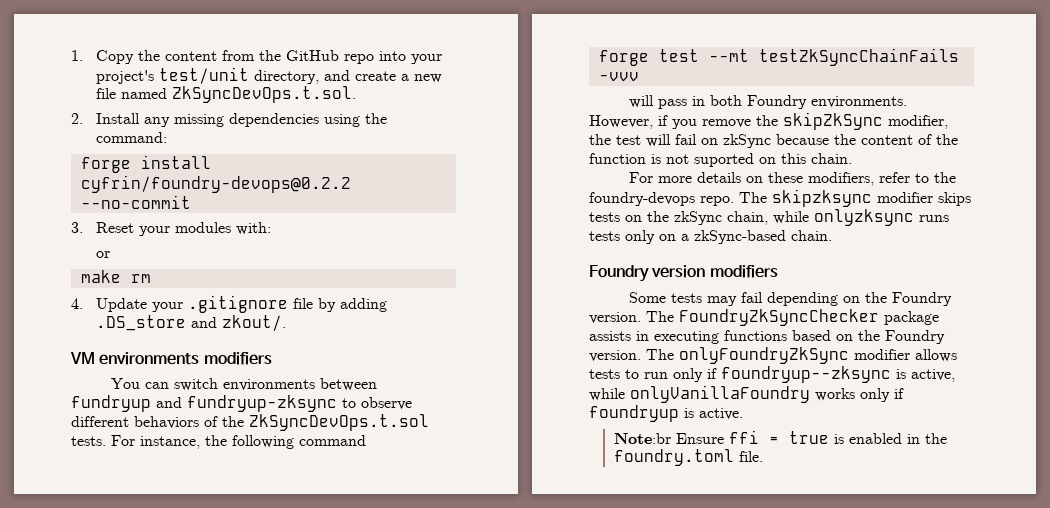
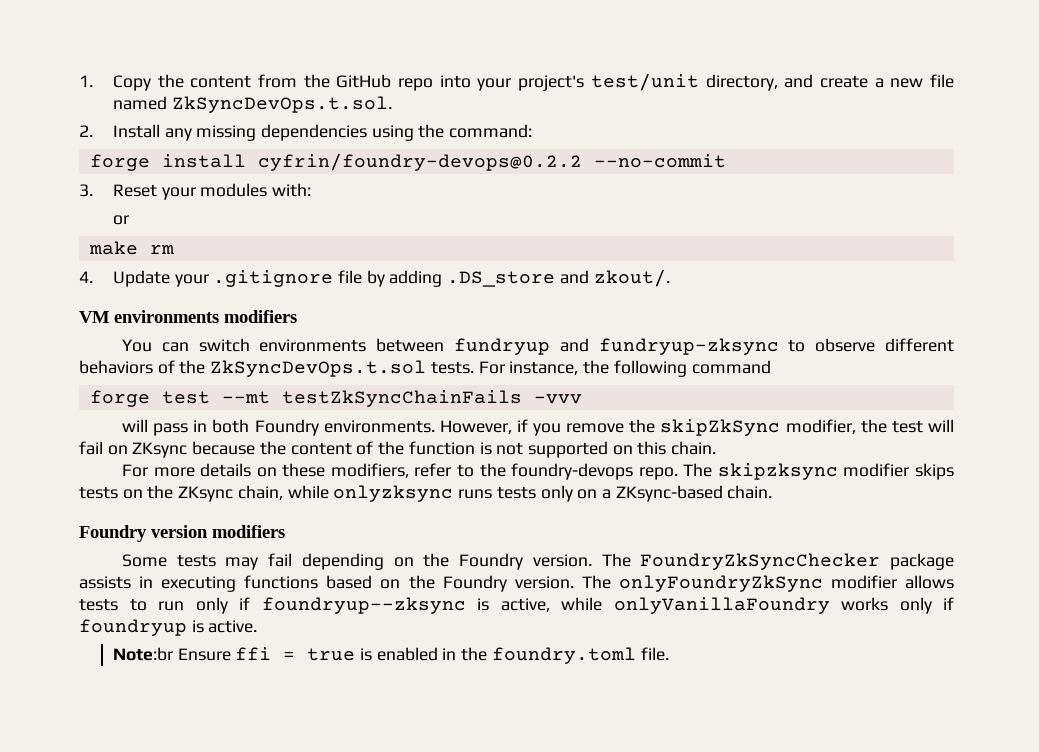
[723,134,771,148] zkSync -> [132,442,188,458] ZKsync
[694,153,754,167] suported -> [527,441,608,458] supported
[674,211,722,225] zkSync -> [178,486,234,502] ZKsync
[694,230,786,244] zkSync-based -> [615,485,723,502] ZKsync-based

